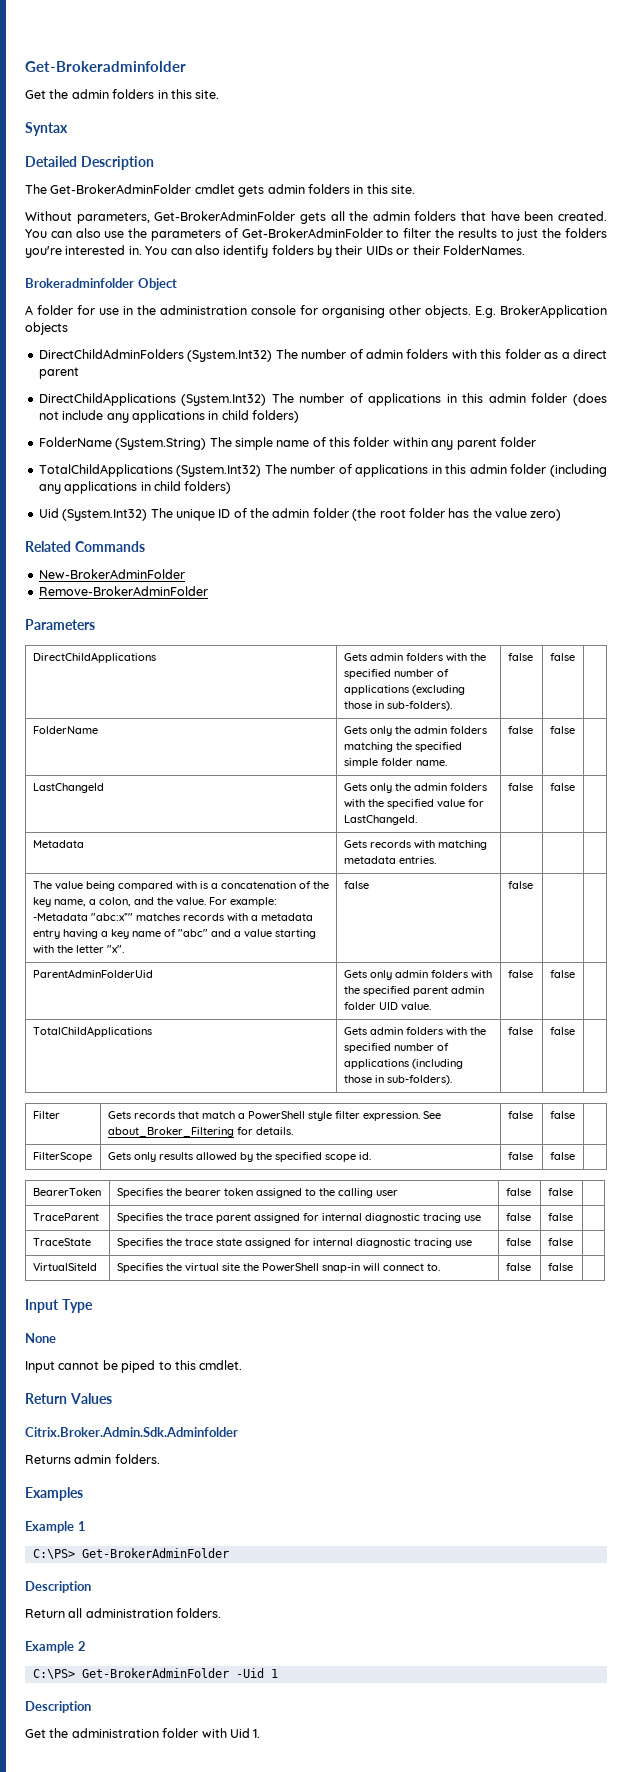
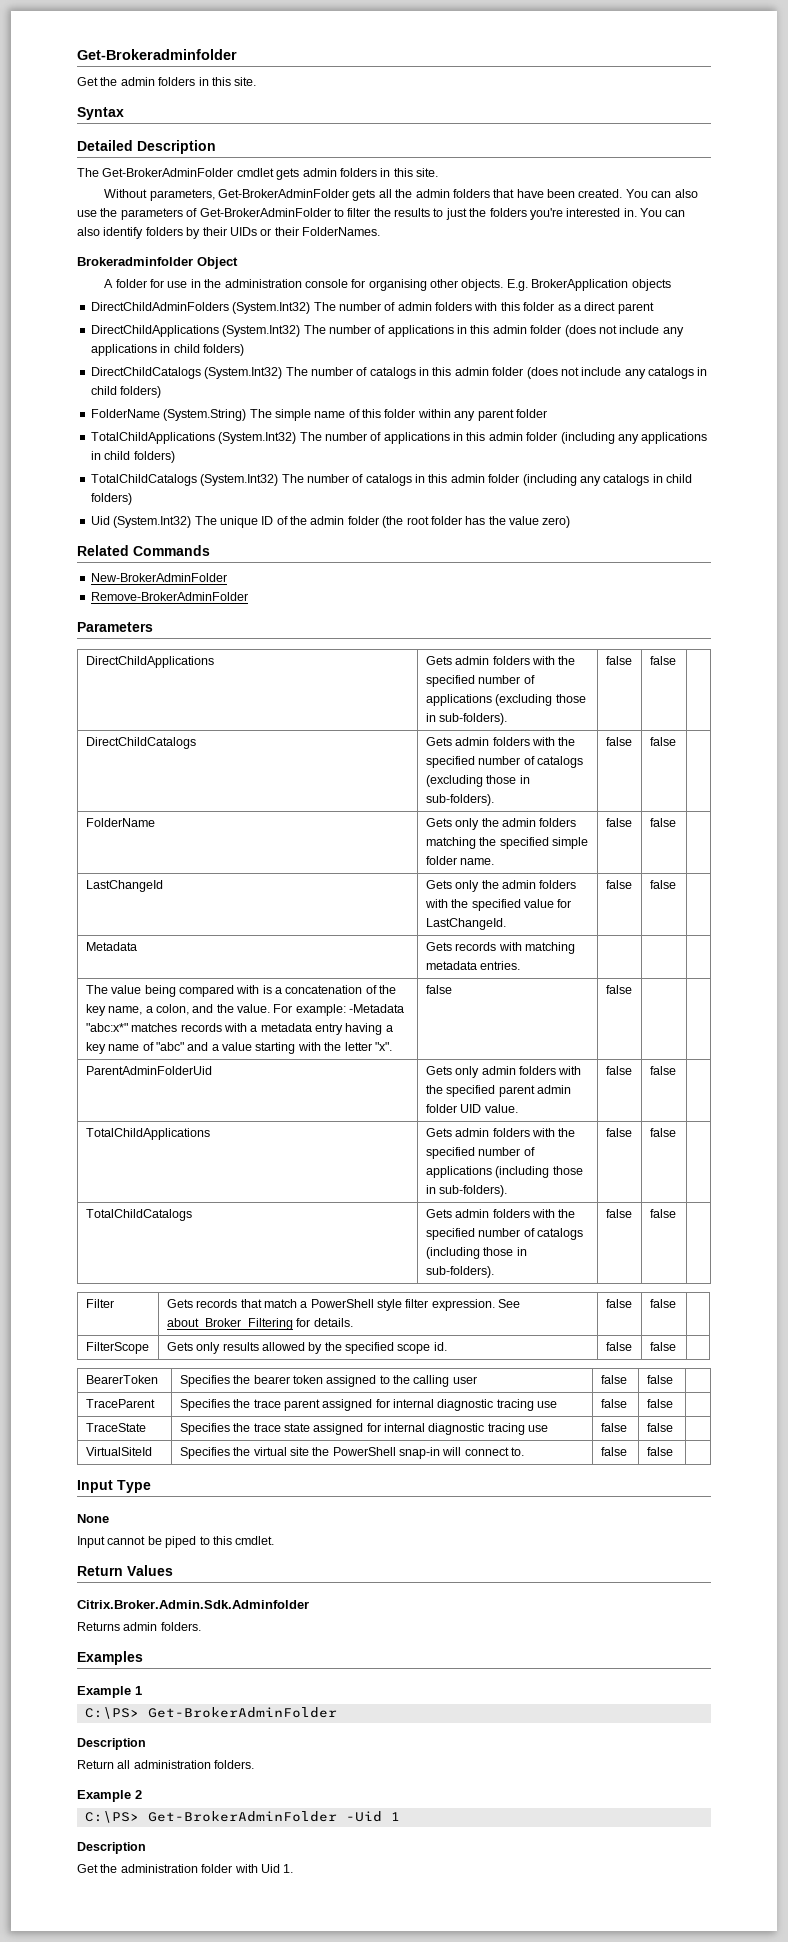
(299, 416) none -> [90,367,708,379] [90,386,162,398] // DirectChildCatalogs (System.Int32) The number of catalogs in this admin folder (does not include any catalogs in child folders)
(232, 487) none -> [90,474,692,486] [90,493,132,505] // TotalChildCatalogs (System.Int32) The number of catalogs in this admin folder (including any catalogs in child folders)
(575, 657) none -> [85,737,196,749] [425,737,576,746] [425,756,583,768] [425,775,530,787] [425,794,494,806] [605,737,632,746] [649,737,676,746] // DirectChildCatalogs | Gets admin folders with the specified number of catalogs (excluding those in sub-folders). | false | false |
(575, 1031) none -> [85,1209,192,1221] [425,1209,576,1218] [425,1228,583,1240] [425,1247,527,1259] [425,1266,494,1278] [605,1209,632,1218] [649,1209,676,1218] // TotalChildCatalogs | Gets admin folders with the specified number of catalogs (including those in sub-folders). | false | false |

